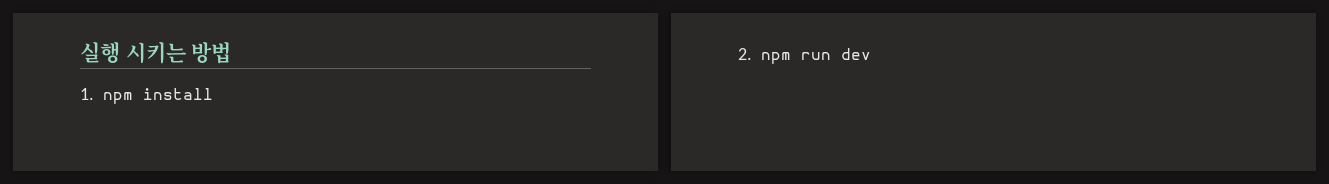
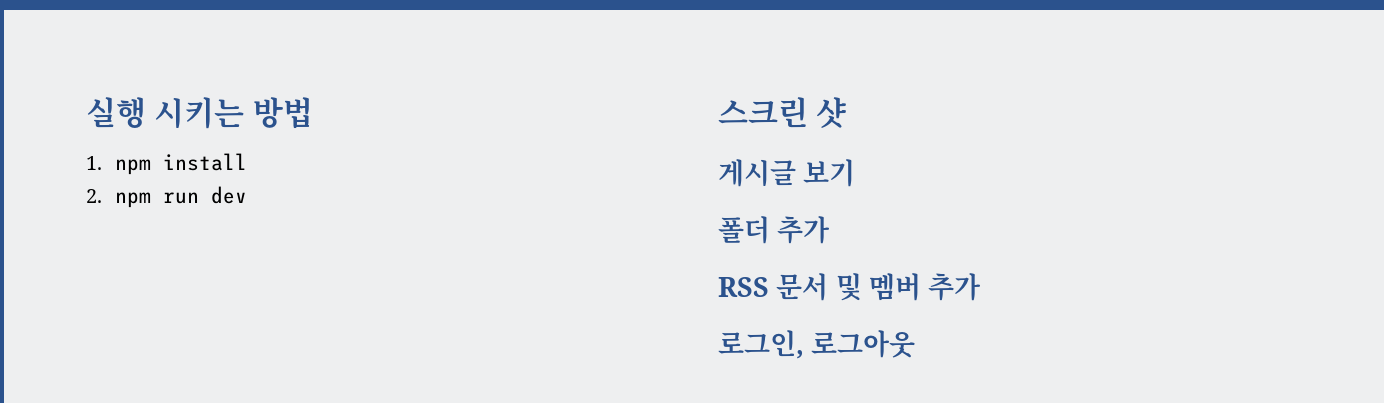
(872, 54) none -> [718,97,847,128] [718,159,856,187] [718,216,831,244] [718,273,982,301] [718,330,916,359] // 스크린 샷 // 게시글 보기 // 폴더 추가 // RSS 문서 및 멤버 추가 // 로그인, 로그아웃

